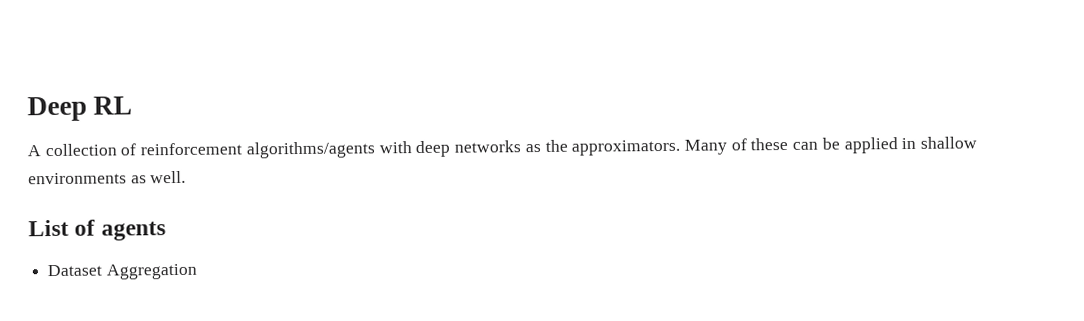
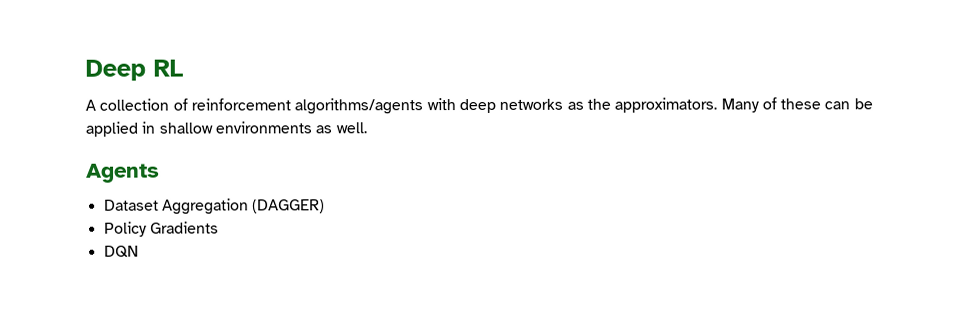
[28,219,166,241] List of agents -> [86,163,160,183] Agents
(197, 271) none -> [252,199,326,214] [103,221,219,237] [103,245,139,258] (DAGGER) // Policy Gradients // DQN

